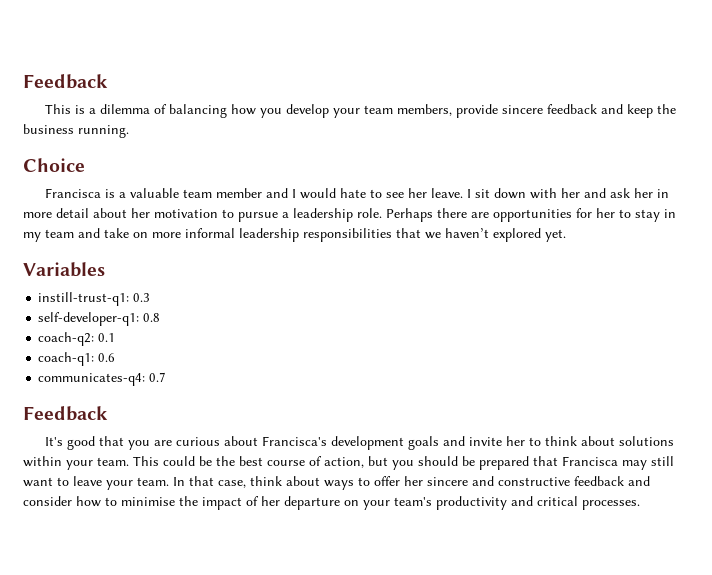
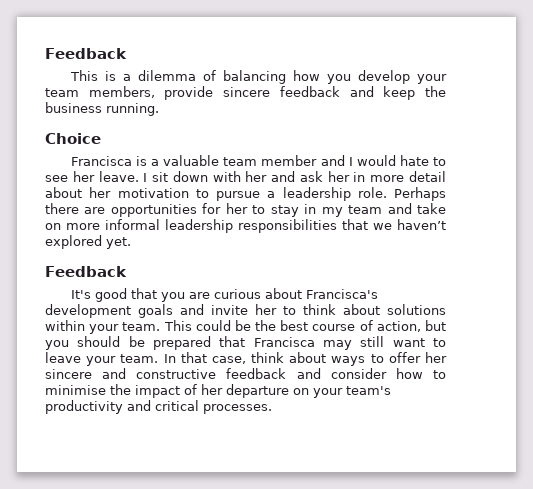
[23,262,105,277] [38,292,151,306] [38,312,161,326] [38,332,116,346] [38,352,116,366] [38,372,167,386] // Variables // instill-trust-q1: 0.3 // self-developer-q1: 0.8 // coach-q2: 0.1 // coach-q1: 0.6 // communicates-q4: 0.7 -> (131, 243) none

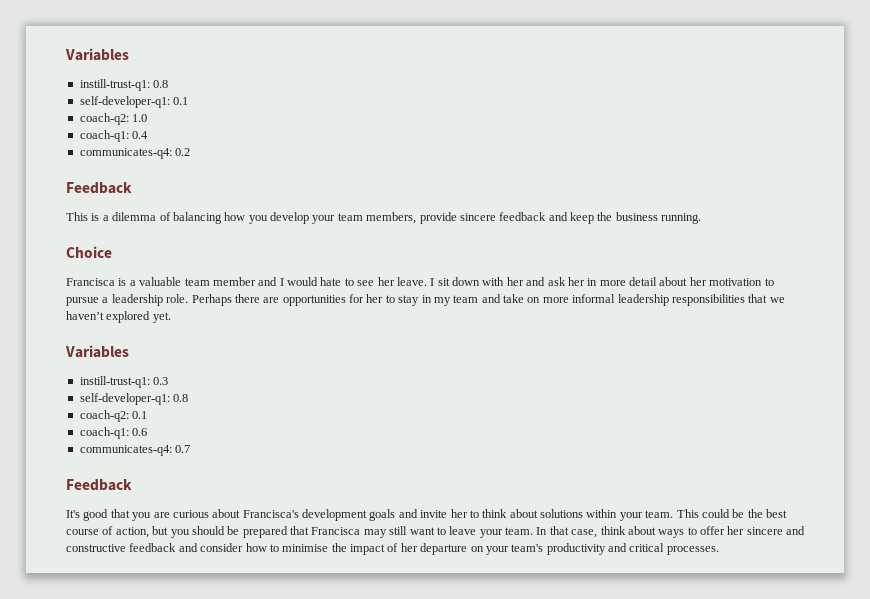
(45, 53) none -> [65,48,129,61] [79,79,169,91] [79,96,189,108] [79,113,148,125] [79,130,149,142] [79,148,191,159] Variables // instill-trust-q1: 0.8 // self-developer-q1: 0.1 // coach-q2: 1.0 // coach-q1: 0.4 // communicates-q4: 0.2 //
(131, 243) none -> [65,345,129,358] [79,376,169,388] [79,393,189,405] [79,410,148,422] [79,427,148,439] [79,445,191,456] // Variables // instill-trust-q1: 0.3 // self-developer-q1: 0.8 // coach-q2: 0.1 // coach-q1: 0.6 // communicates-q4: 0.7

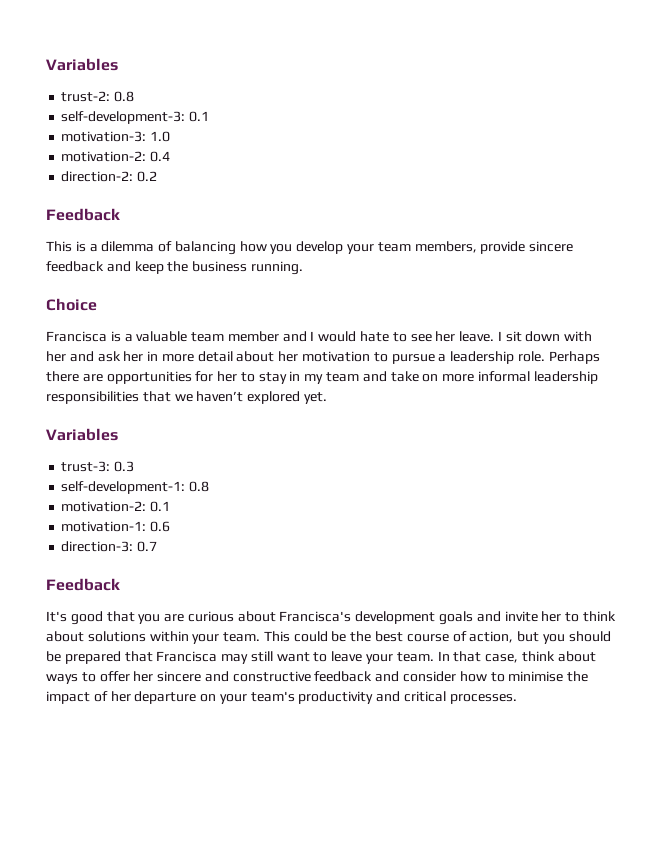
[65,48,129,61] [79,79,169,91] [79,96,189,108] [79,113,129,125] Variables // instill-trust-q1: 0.8 // self-developer-q1: 0.1 // coach-q2: -> [46,58,118,71] [61,91,135,102] [61,111,210,124] [61,131,147,142] Variables // trust-2: 0.8 // self-development-3: 0.1 // motivation-3:
[79,130,129,142] coach-q1: -> [61,151,147,162] motivation-2:
[79,148,172,159] communicates-q4: -> [61,171,134,182] direction-2:
[79,376,150,388] instill-trust-q1: -> [61,461,111,472] trust-3:
[79,393,189,405] [79,410,148,422] [79,427,129,439] self-developer-q1: 0.8 // coach-q2: 0.1 // coach-q1: -> [61,481,210,494] [61,501,171,512] [61,521,147,532] self-development-1: 0.8 // motivation-2: 0.1 // motivation-1:
[79,445,172,456] communicates-q4: -> [61,541,134,552] direction-3:

